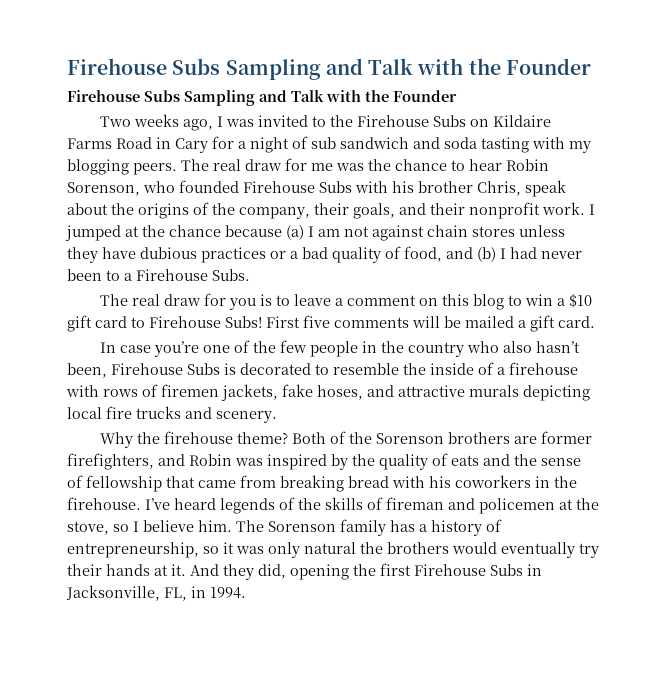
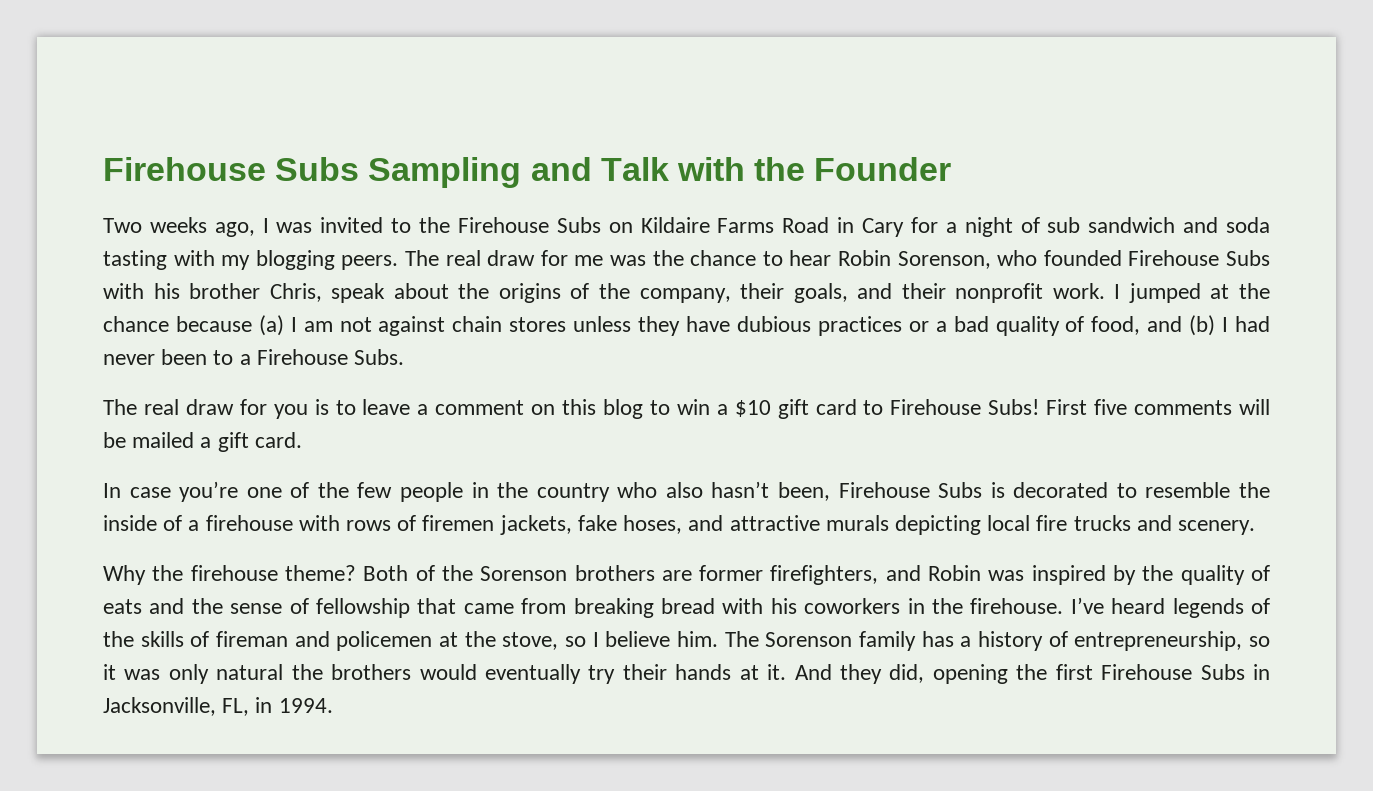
[67,58,591,80] [67,90,457,106] Firehouse Subs Sampling and Talk with the Founder // Firehouse Subs Sampling and Talk with the Founder -> [103,157,952,188] Firehouse Subs Sampling and Talk with the Founder

